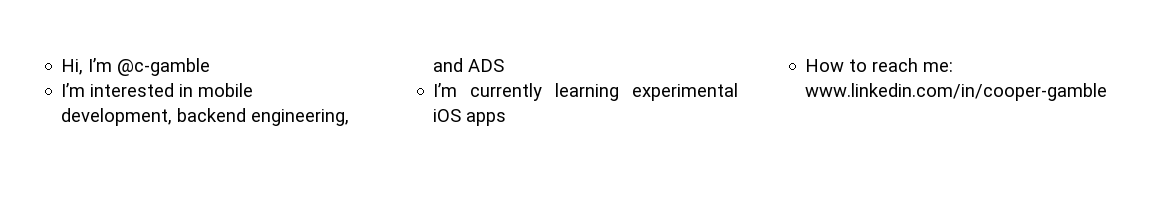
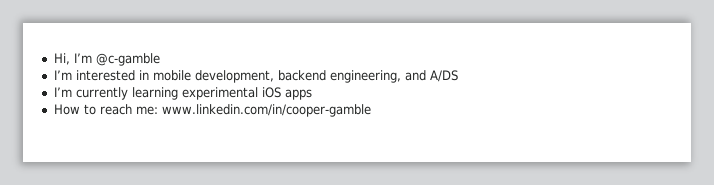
[468,59,505,72] ADS -> [429,70,458,82] A/DS

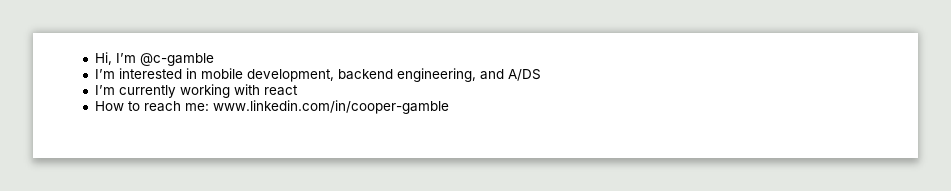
[131,87,312,100] learning experimental iOS apps -> [179,84,298,98] working with react

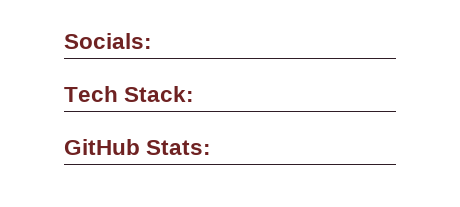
[94,52,214,66] [94,68,541,82] [94,84,298,98] [94,100,449,114] Hi, I’m @c-gamble // I’m interested in mobile development, backend engineering, and A/DS // I’m currently working with react // How to reach me: www.linkedin.com/in/cooper-gamble -> [64,33,152,49] [64,86,195,102] [64,139,212,155] Socials: // Tech Stack: // GitHub Stats:

